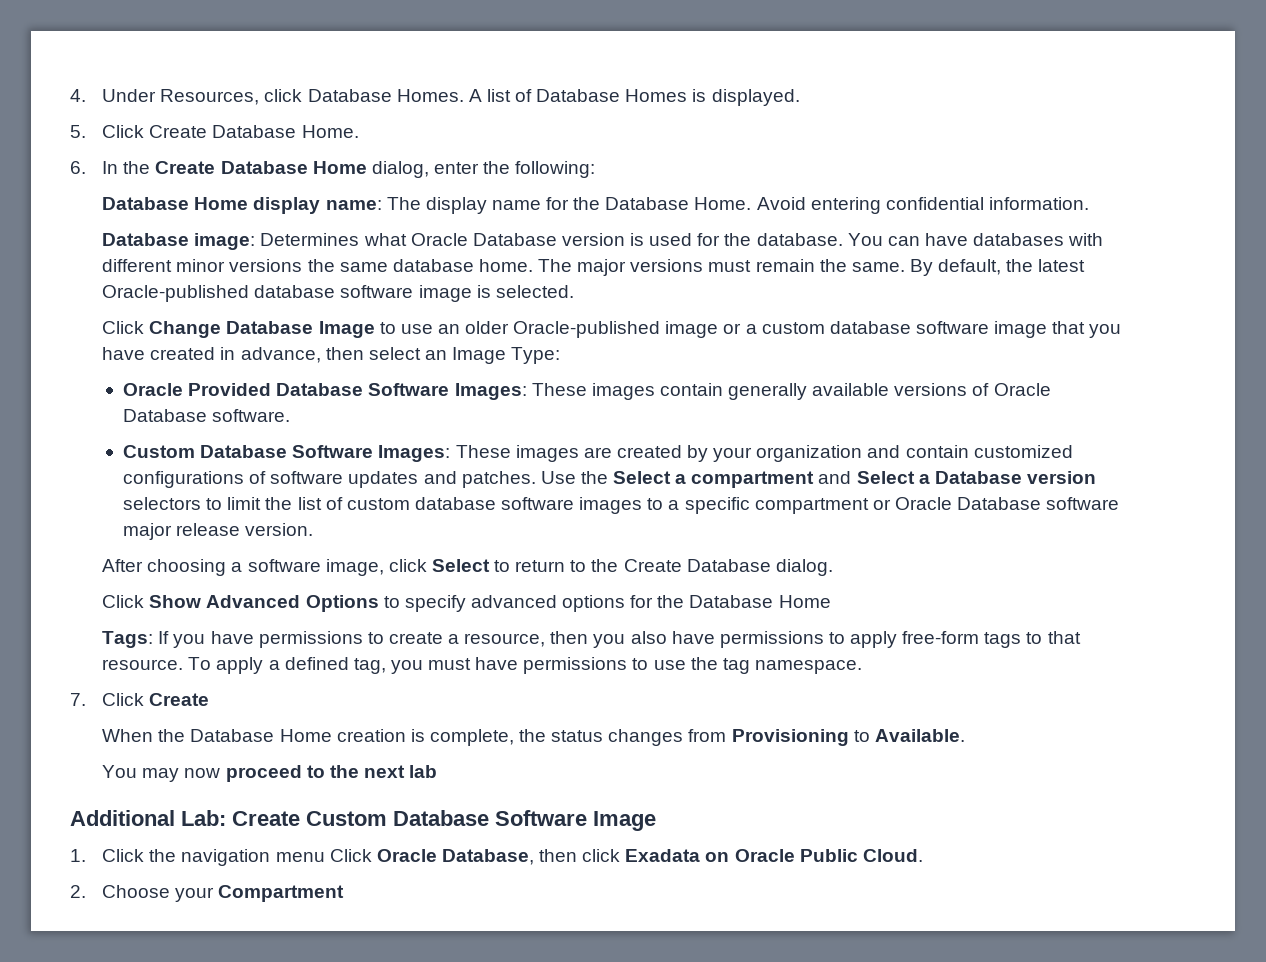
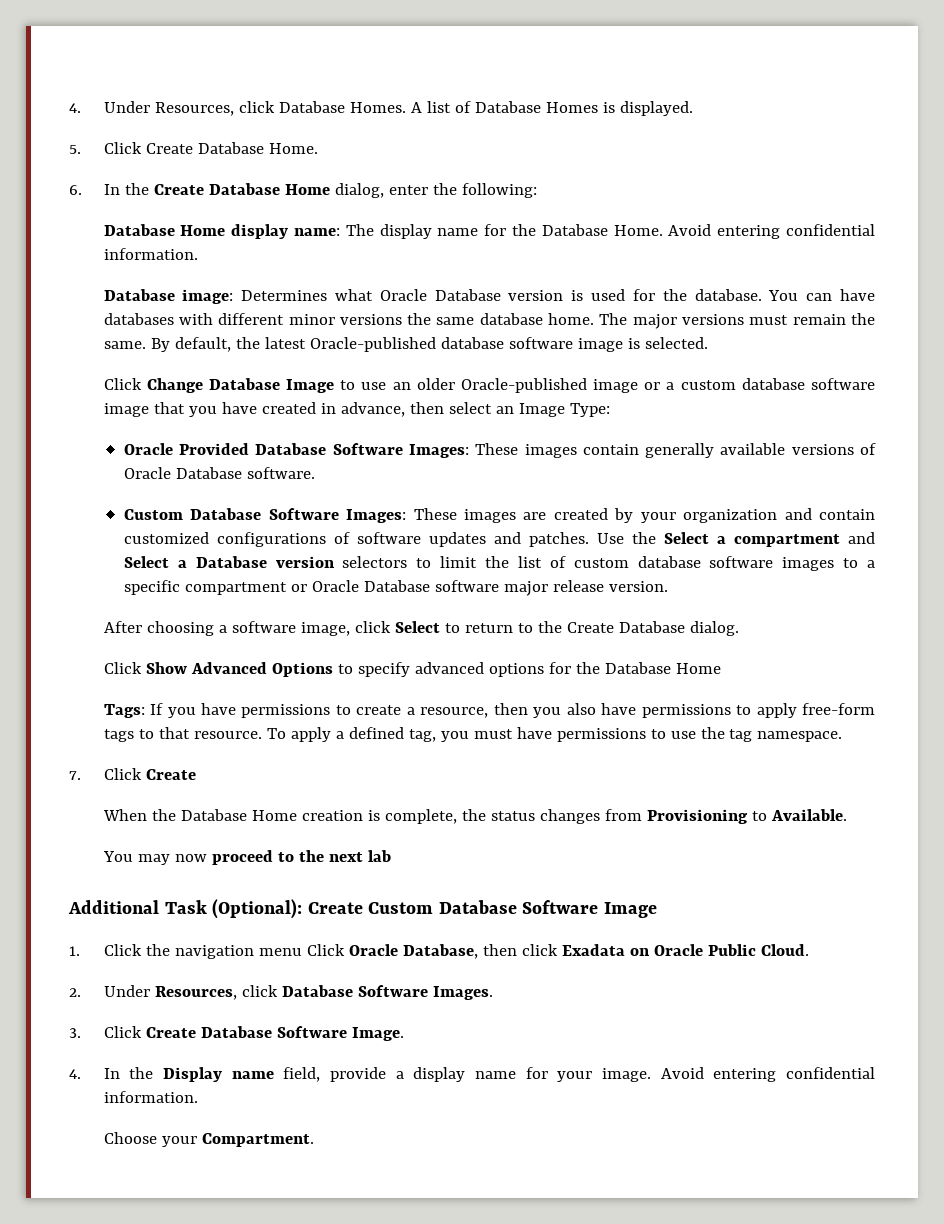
[181,810,226,826] Lab: -> [164,899,303,919] Task (Optional):
(86, 891) none -> [103,985,493,1000] [69,1026,404,1041] [69,1067,876,1082] [103,1091,198,1103] Under Resources, click Database Software Images. // 3. Click Create Database Software Image. // 4. In the Display name field, provide a display name for your image. Avoid entering confidential information. //
[218,885,345,902] Compartment -> [201,1133,314,1147] Compartment.

